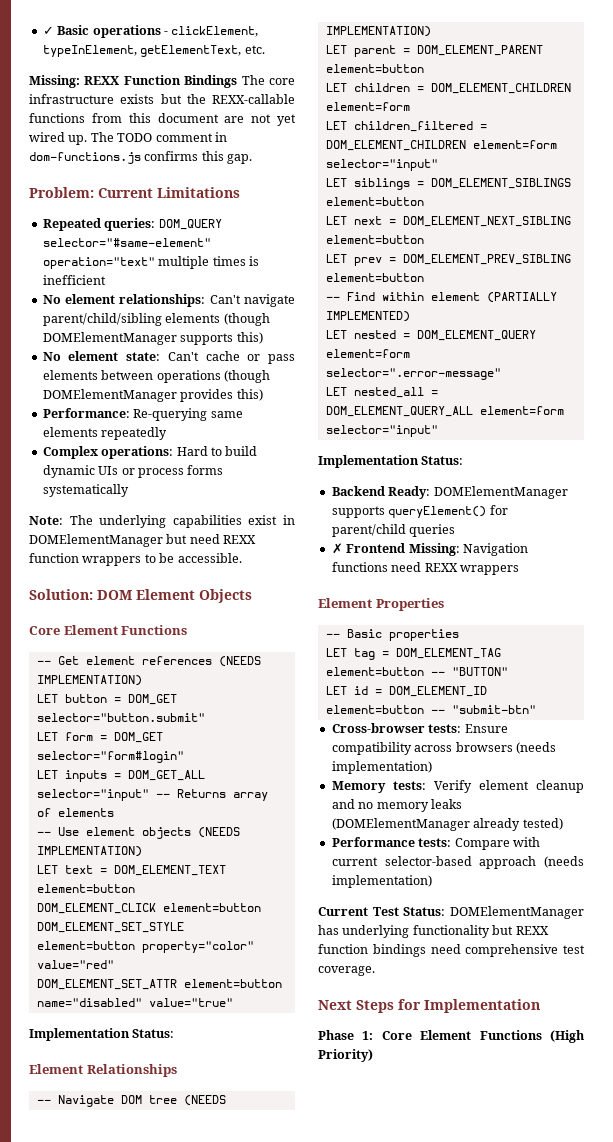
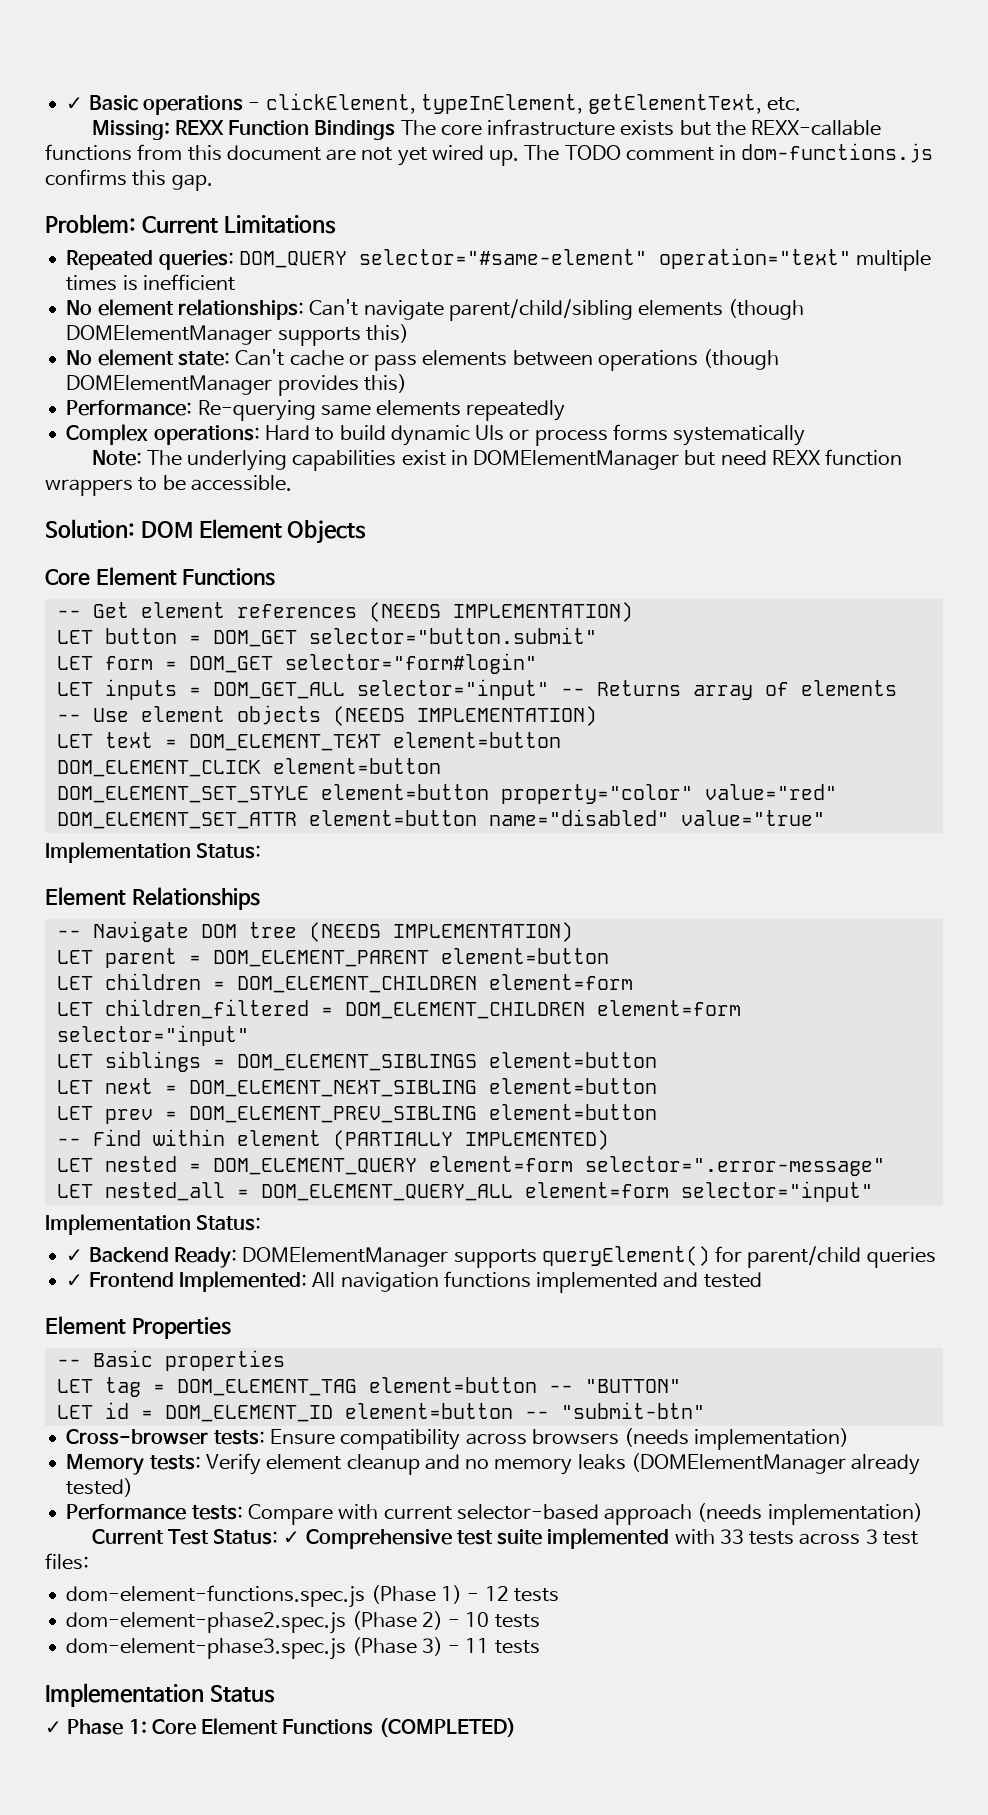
(464, 460) none -> [66,1249,84,1262] ✓
[331,543,528,556] [331,562,519,575] ✗ Frontend Missing: Navigation functions need REXX wrappers -> [66,1271,762,1293] ✓ Frontend Implemented: All navigation functions implemented and tested
[450,906,584,919] [318,925,549,938] [318,944,585,957] [318,966,375,976] [318,999,540,1013] DOMElementManager has underlying functionality but REXX function bindings need comprehensive test coverage. // Next Steps for Implementation // -> [283,1528,918,1549] [45,1553,89,1570] [66,1585,559,1608] [66,1611,540,1634] [66,1637,540,1660] [45,1683,275,1707] [45,1721,62,1734] ✓ Comprehensive test suite implemented with 33 tests across 3 test files: // dom-element-functions.spec.js (Phase 1) - 12 tests // dom-element-phase2.spec.js (Phase 2) - 10 tests // dom-element-phase3.spec.js (Phase 3) - 11 tests // Implementation Status // ✓
[550,1030,585,1043] [318,1049,373,1062] (High Priority) -> [378,1718,516,1737] (COMPLETED)

